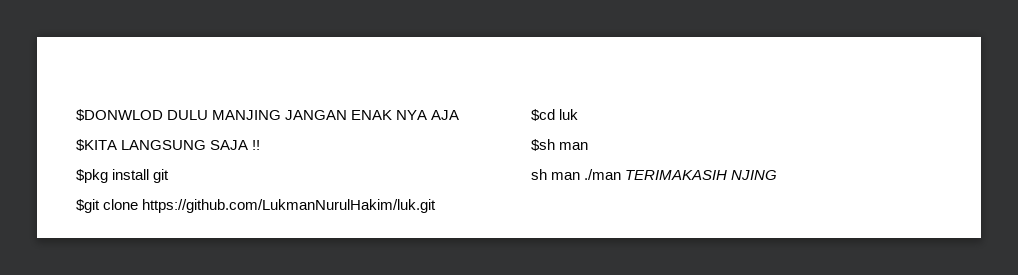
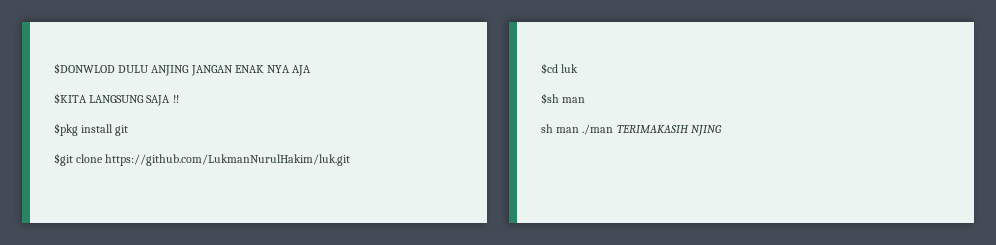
[212,110,282,120] MANJING -> [151,65,190,76] ANJING

